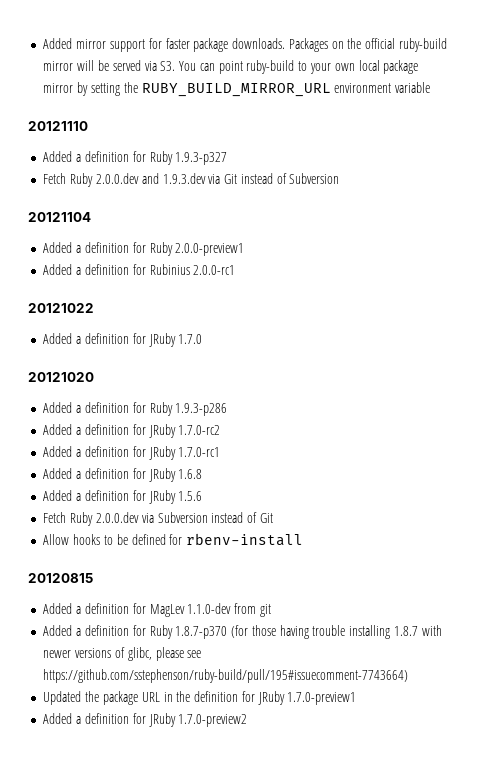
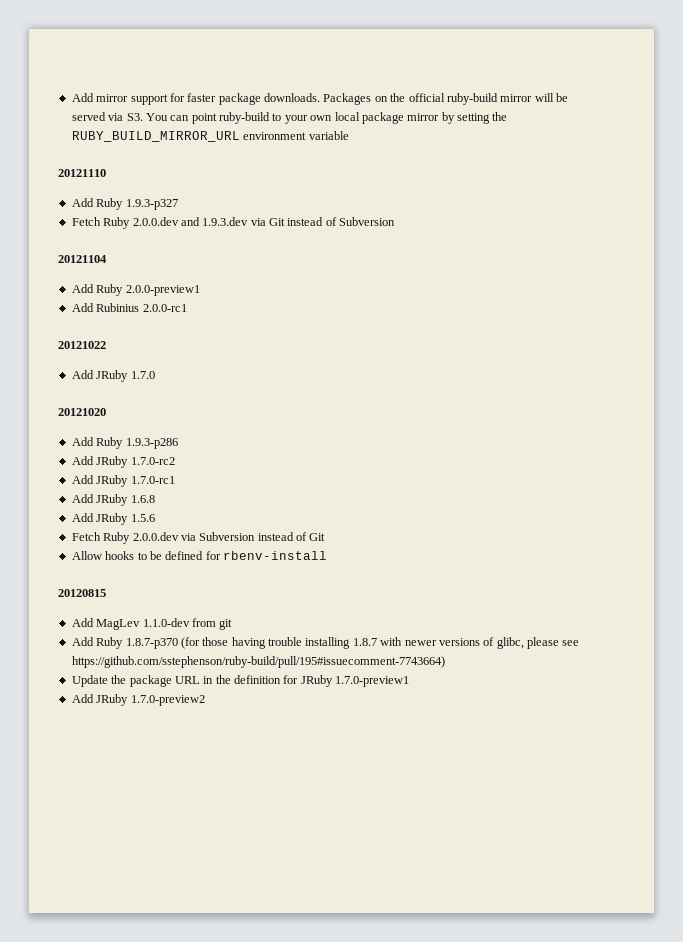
[43,38,73,49] Added -> [71,93,94,102] Add
[43,151,146,162] Added a definition for -> [71,198,94,207] Add
[43,242,245,256] [43,264,146,275] Added a definition for Ruby 2.0.0-preview1 // Added a definition for -> [71,284,200,296] [71,303,94,312] Add Ruby 2.0.0-preview1 // Add
[43,333,146,344] Added a definition for -> [71,370,94,379] Add
[43,402,228,416] [43,424,221,438] [43,446,221,460] [43,468,203,482] [43,490,146,501] Added a definition for Ruby 1.9.3-p286 // Added a definition for JRuby 1.7.0-rc2 // Added a definition for JRuby 1.7.0-rc1 // Added a definition for JRuby 1.6.8 // Added a definition for -> [71,437,178,449] [71,456,175,468] [71,475,175,487] [71,494,155,506] [71,513,94,522] Add Ruby 1.9.3-p286 // Add JRuby 1.7.0-rc2 // Add JRuby 1.7.0-rc1 // Add JRuby 1.6.8 // Add
[43,603,146,614] Added a definition for -> [71,618,94,627] Add
[43,625,146,636] Added a definition for -> [71,637,94,646] Add
[43,691,82,705] Updated -> [71,675,108,687] Update
[43,713,146,724] Added a definition for -> [71,694,94,703] Add

